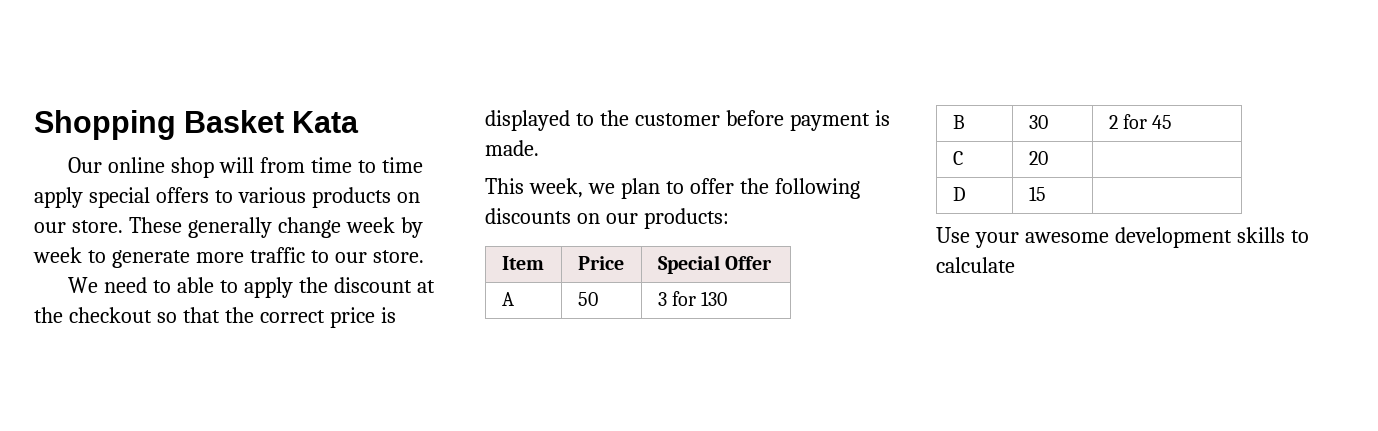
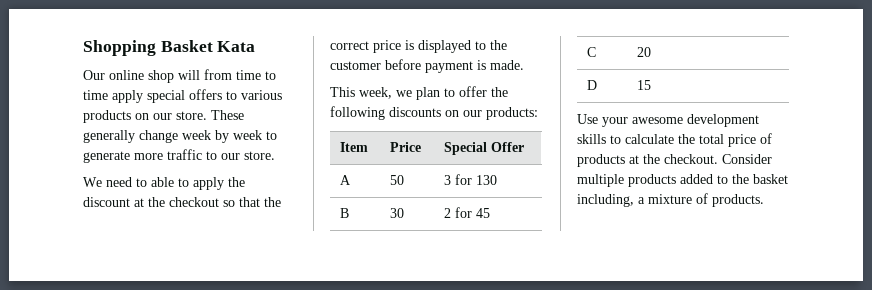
(1015, 265) none -> [678,133,772,147] [577,154,772,167] [577,174,788,187] [577,193,764,207] the total price of products at the checkout. Consider multiple products added to the basket including, a mixture of products.

